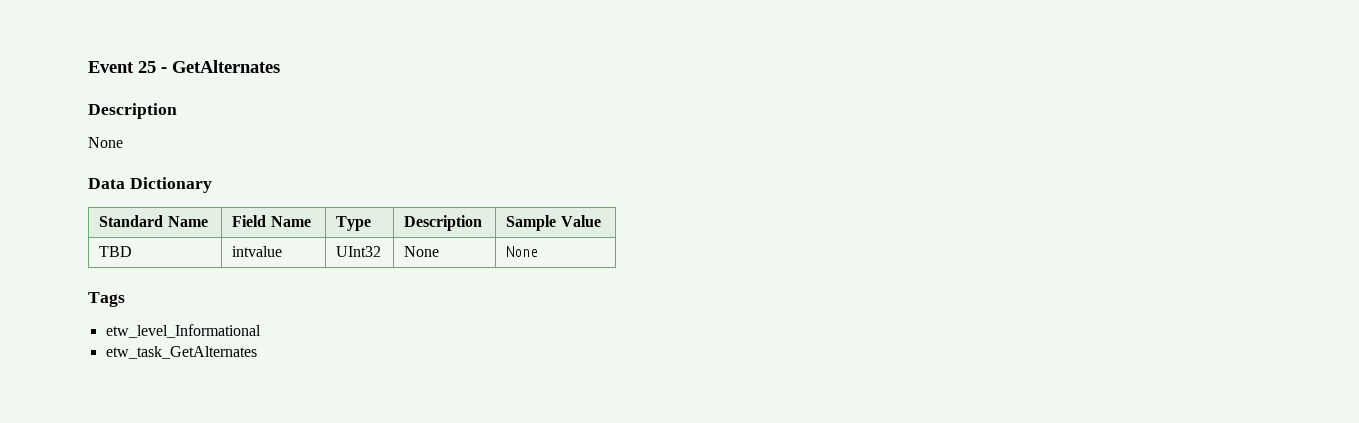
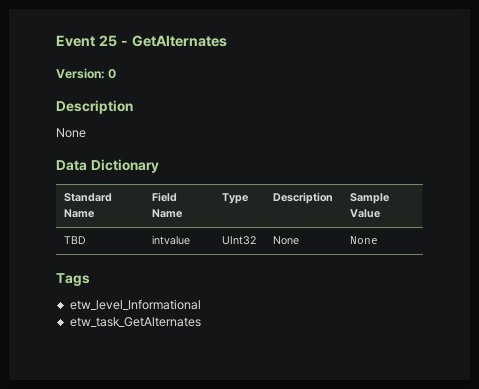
(280, 66) none -> [56,68,117,79] // Version: 0

